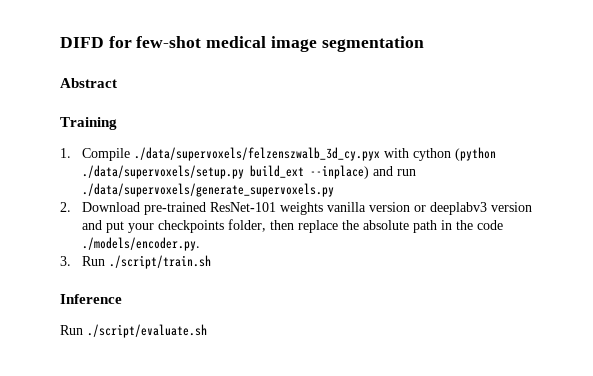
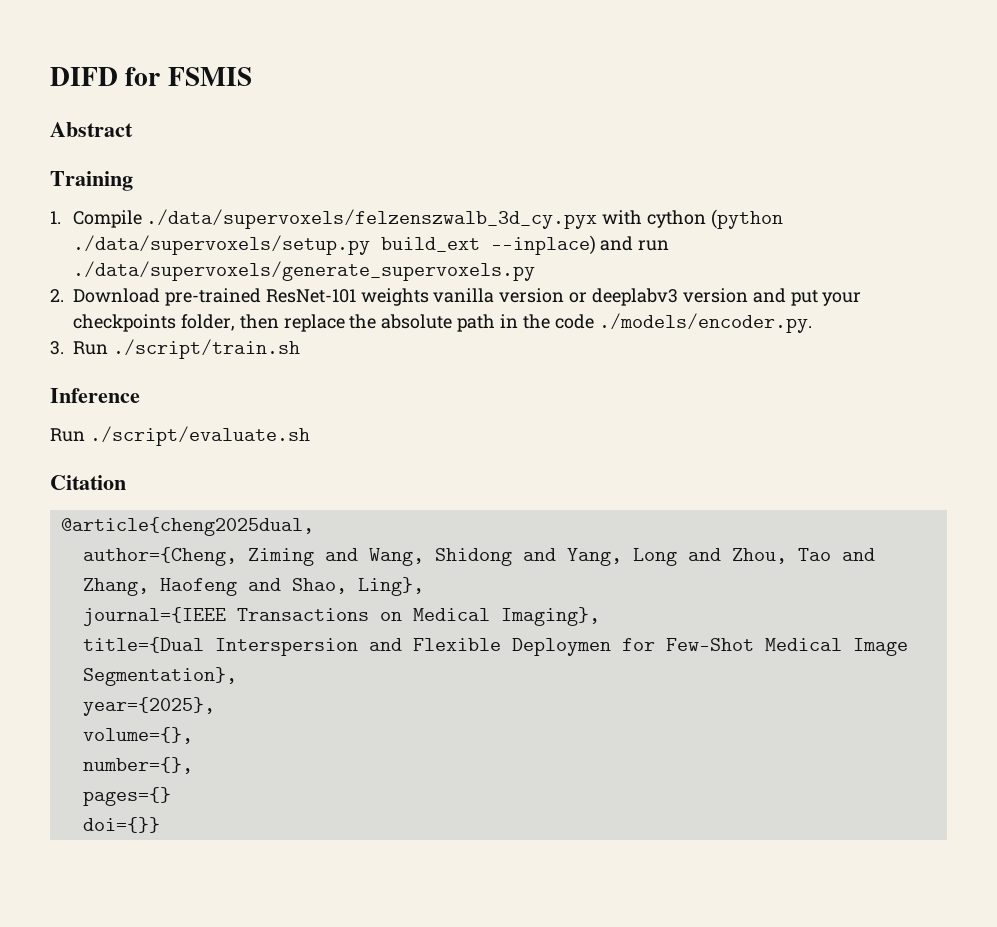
[136,36,424,52] few-shot medical image segmentation -> [167,67,252,86] FSMIS
(207, 331) none -> [50,475,126,490] [60,517,314,536] [82,547,875,566] [82,577,424,596] [82,607,600,626] [82,637,908,656] [82,667,237,686] [82,697,215,716] [82,727,193,744] [82,757,193,774] [82,787,171,806] [82,817,160,833] // Citation // @article{cheng2025dual, // author={Cheng, Ziming and Wang, Shidong and Yang, Long and Zhou, Tao and Zhang, Haofeng and Shao, Ling}, // journal={IEEE Transactions on Medical Imaging}, // title={Dual Interspersion and Flexible Deploymen for Few-Shot Medical Image Segmentation}, // year={2025}, // volume={}, // number={}, // pages={} // doi={}}

